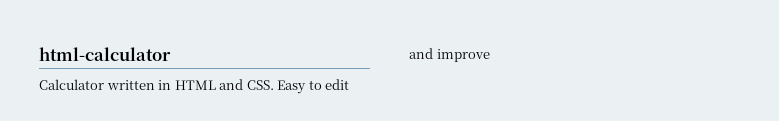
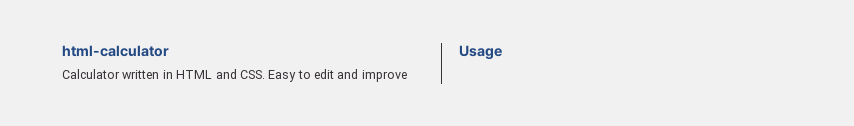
(490, 55) none -> [459,45,502,60] // Usage

